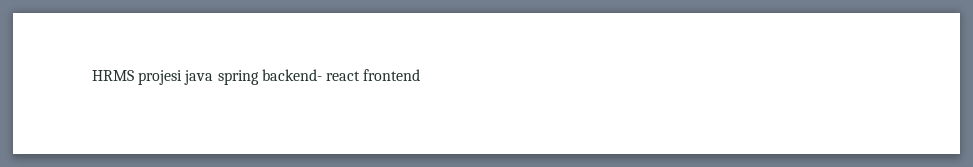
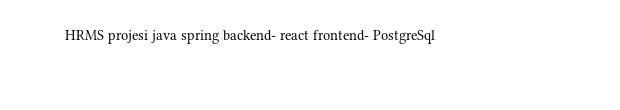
[363,69,421,81] frontend -> [313,30,435,44] frontend- PostgreSql

